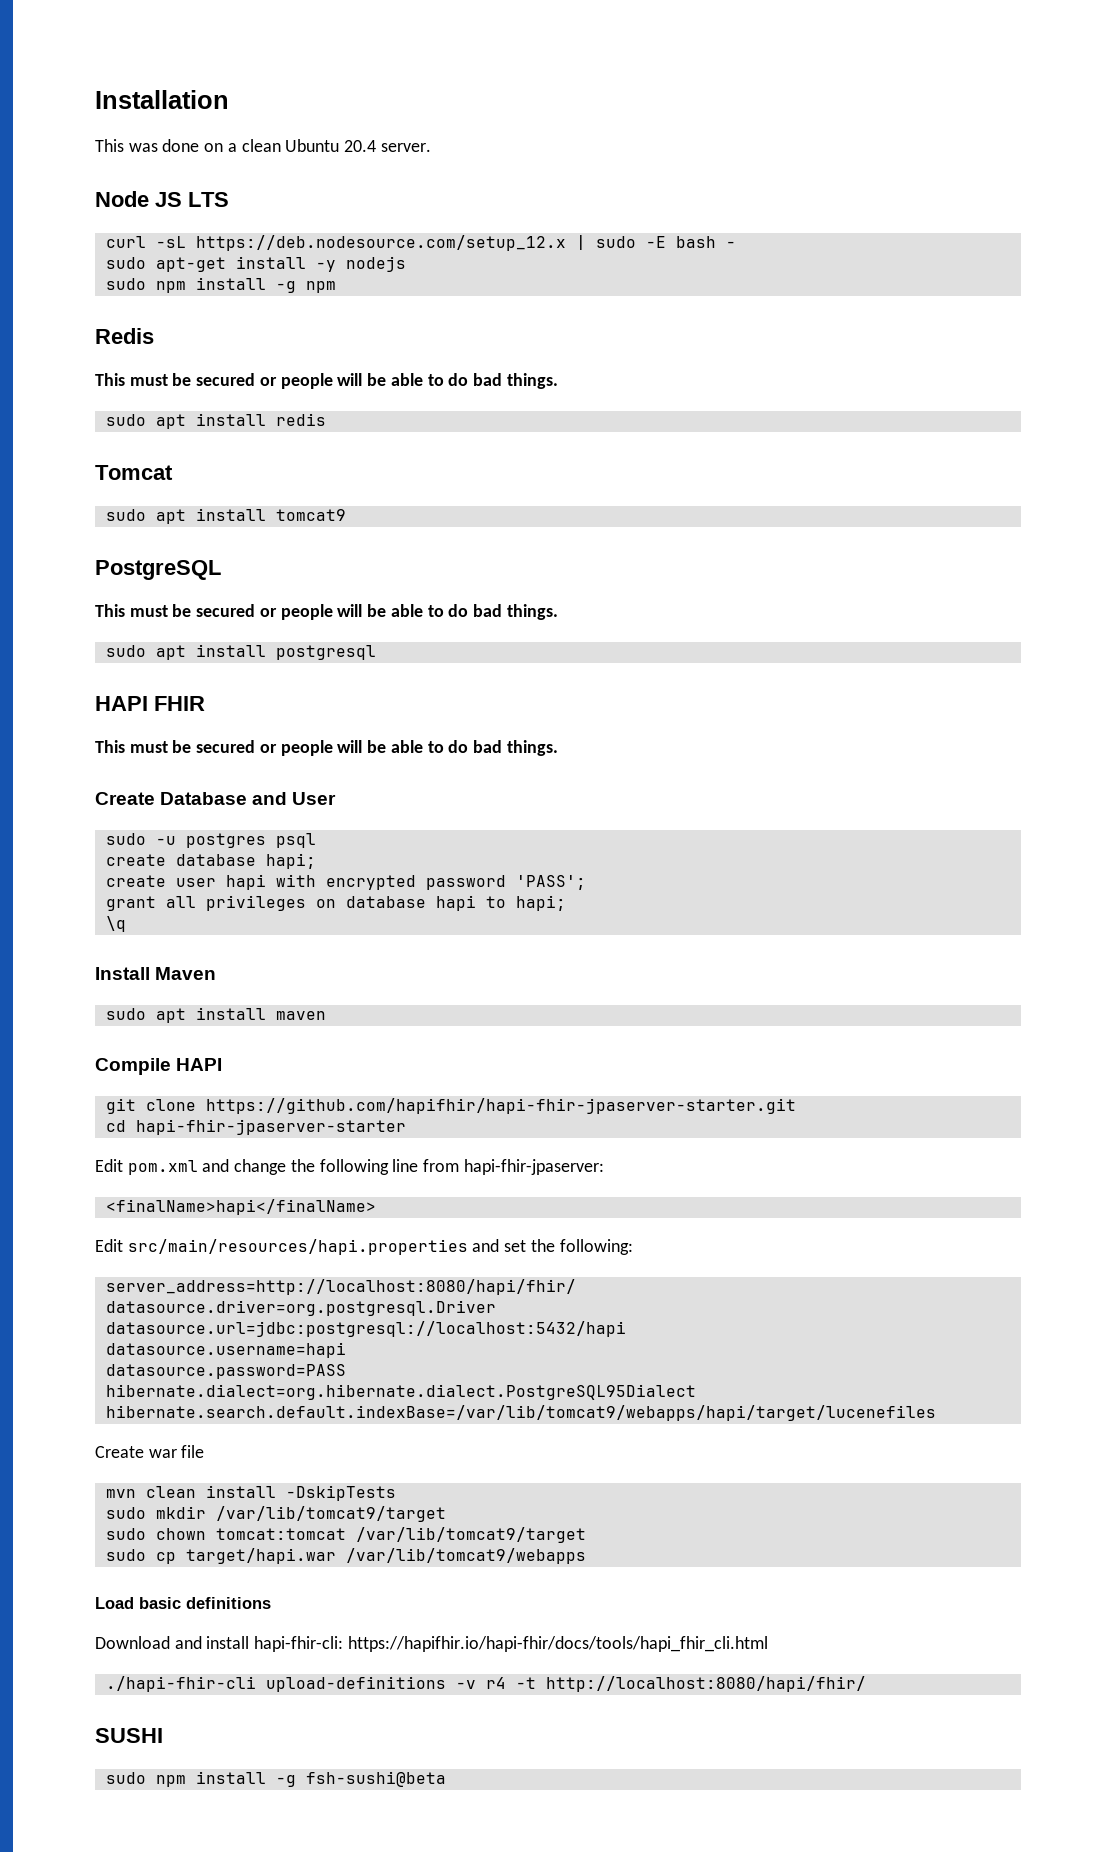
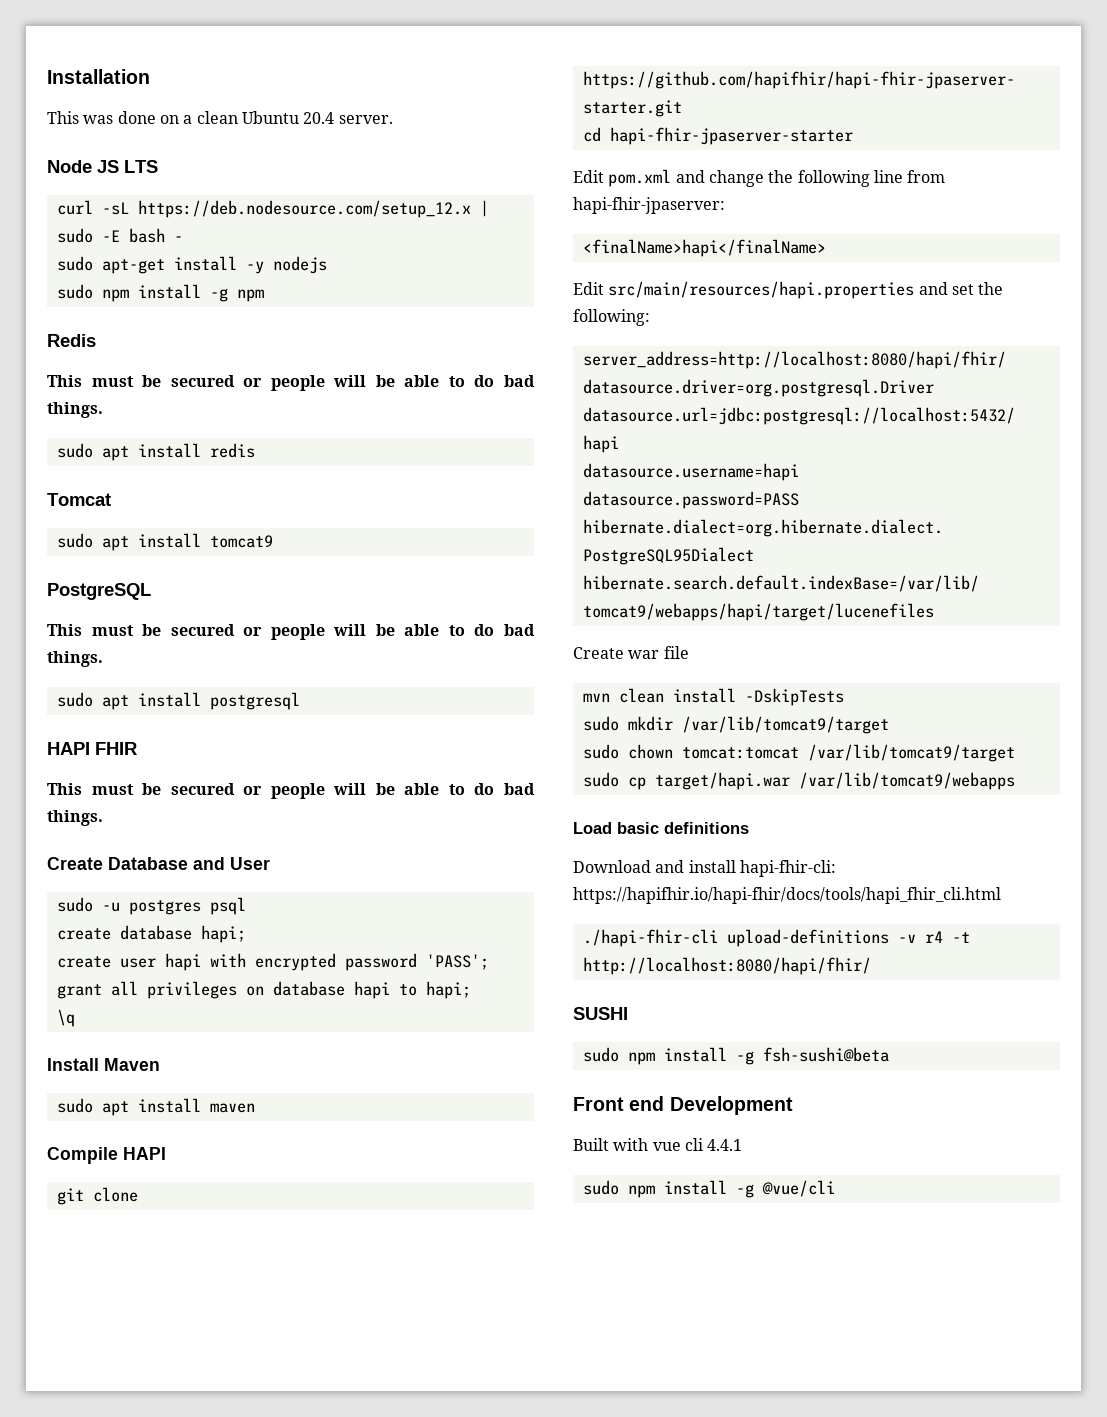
(446, 1779) none -> [573,1096,793,1115] [573,1138,743,1151] [582,1180,835,1198] // Front end Development // Built with vue cli 4.4.1 // sudo npm install -g @vue/cli

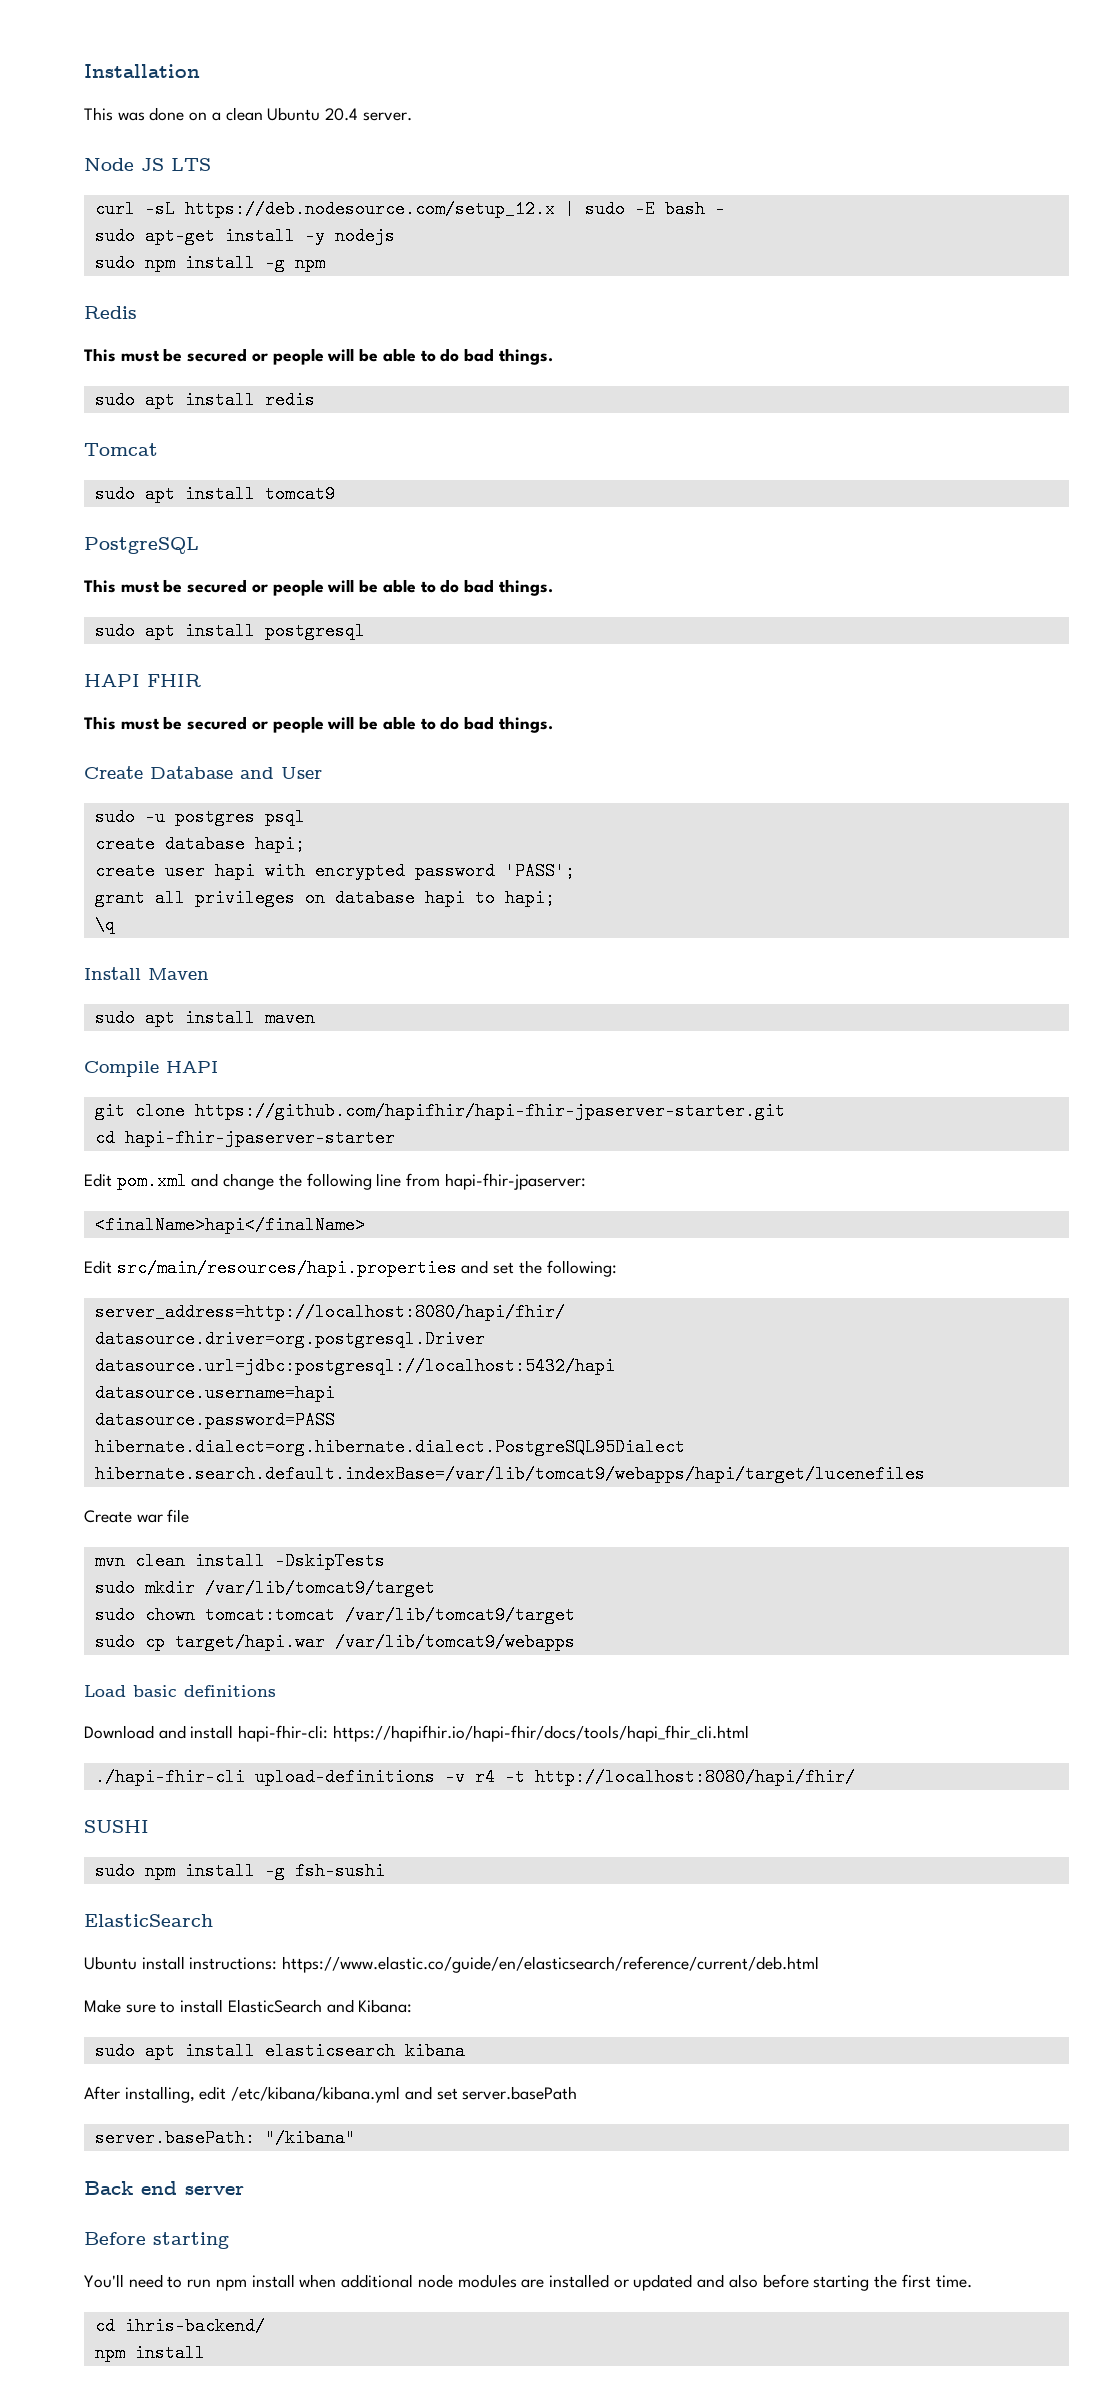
[762,1047,889,1062] [573,1096,793,1115] [573,1138,743,1151] [582,1180,835,1198] fsh-sushi@beta // Front end Development // Built with vue cli 4.4.1 // sudo npm install -g @vue/cli -> [294,1862,385,1880] [84,1914,213,1927] [84,1956,820,1973] [84,1999,413,2013] [94,2042,465,2060] [84,2086,578,2103] [94,2129,355,2147] [84,2181,244,2195] [84,2232,229,2249] [84,2274,972,2291] [94,2317,265,2335] [94,2344,205,2362] fsh-sushi // ElasticSearch // Ubuntu install instructions: https://www.elastic.co/guide/en/elasticsearch/reference/current/deb.html // Make sure to install ElasticSearch and Kibana: // sudo apt install elasticsearch kibana // After installing, edit /etc/kibana/kibana.yml and set server.basePath // server.basePath: "/kibana" // Back end server // Before starting // You'll need to run npm install when additional node modules are installed or updated and also before starting the first time. // cd ihris-backend/ // npm install

